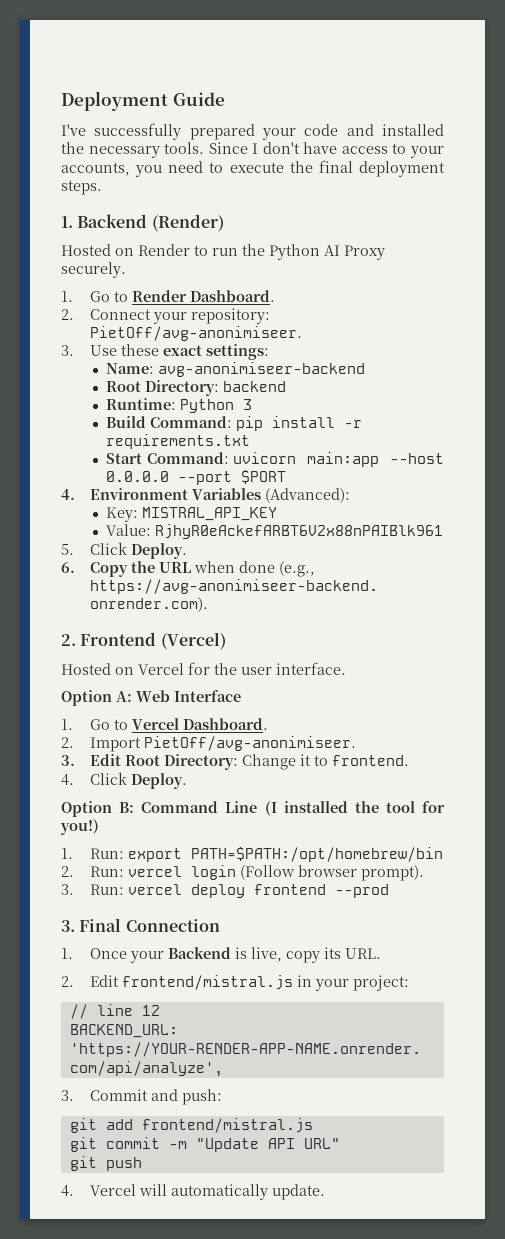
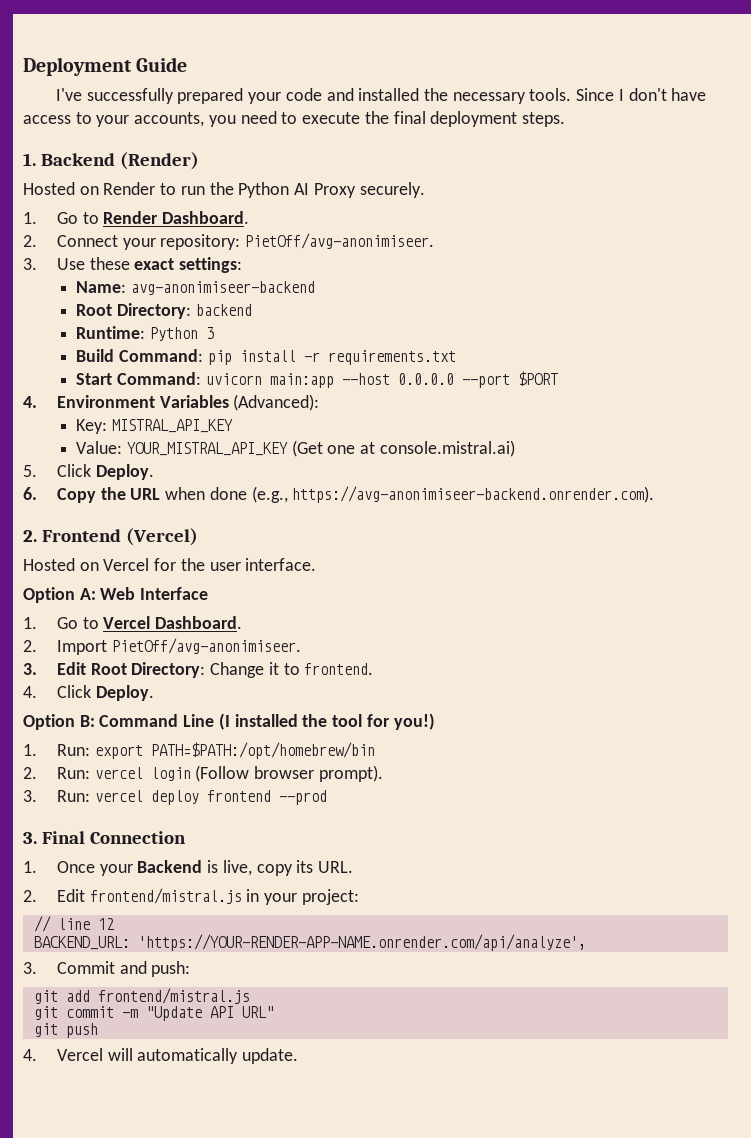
[154,524,443,539] RjhyR0eAckefARBT6V2x88nPAIBlk961 -> [126,440,515,457] YOUR_MISTRAL_API_KEY (Get one at console.mistral.ai)

